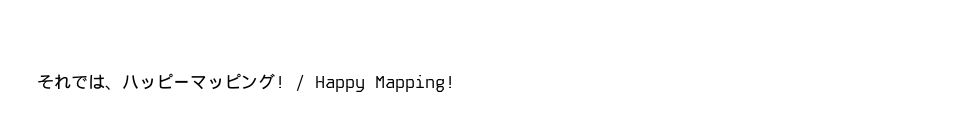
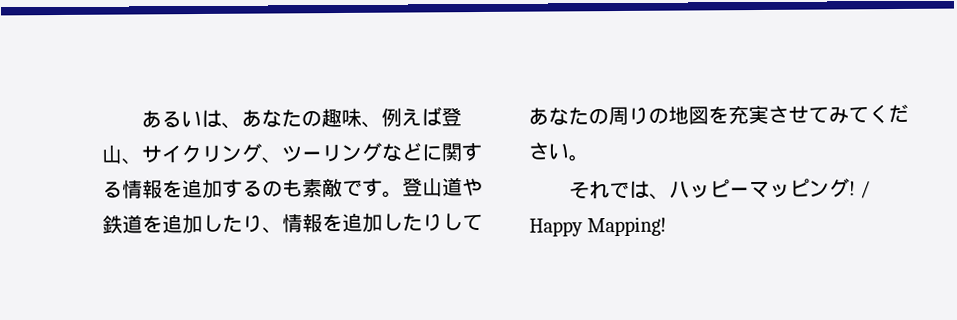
(37, 82) none -> [140,106,462,129] [101,142,483,165] [102,177,483,199] [102,212,483,235] [528,103,909,126] [528,142,590,162] あるいは、あなたの趣味、例えば登山、サイクリング、ツーリングなどに関する情報を追加するのも素敵です。登山道や鉄道を追加したり、情報を追加したりしてあなたの周りの地図を充実させてみてください。 //

